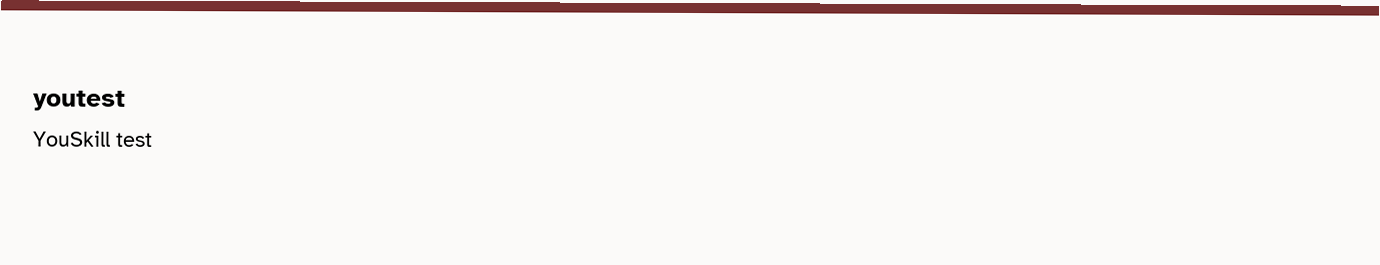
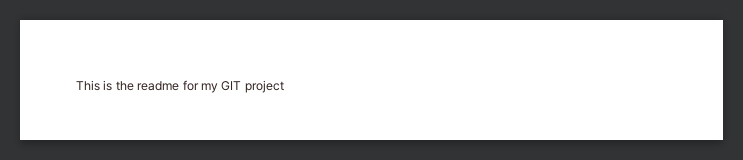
[33,90,126,111] [32,130,152,147] youtest // YouSkill test -> [76,80,284,93] This is the readme for my GIT project

